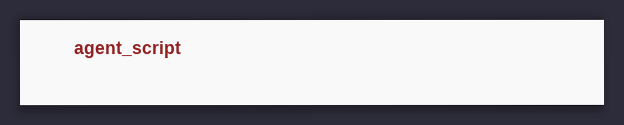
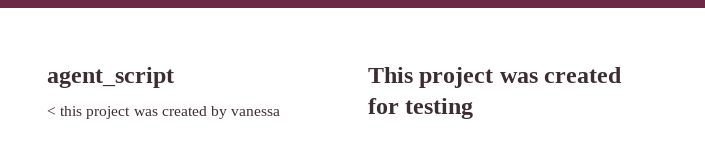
(181, 50) none -> [47,106,281,119] [368,67,623,88] [368,98,474,119] // < this project was created by vanessa // This project was created for testing

